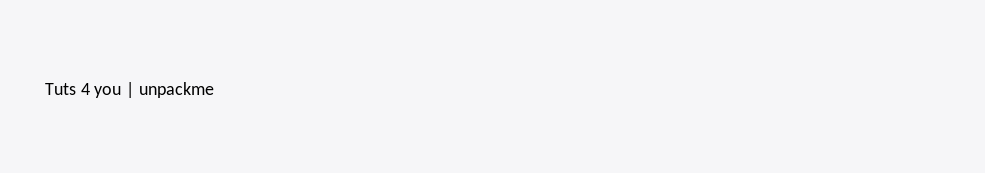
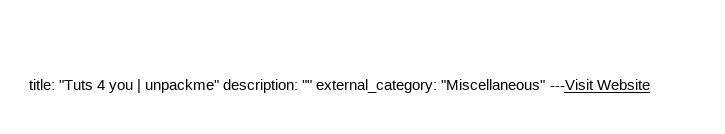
[45,83,76,95] Tuts -> [29,79,94,90] title: "Tuts
[138,82,214,98] unpackme -> [145,79,650,93] unpackme" description: "" external_category: "Miscellaneous" ---Visit Website

